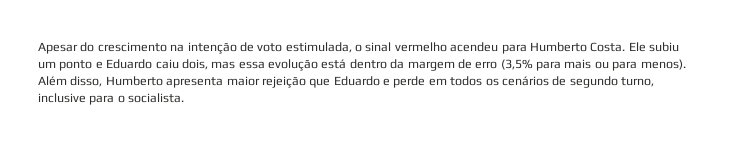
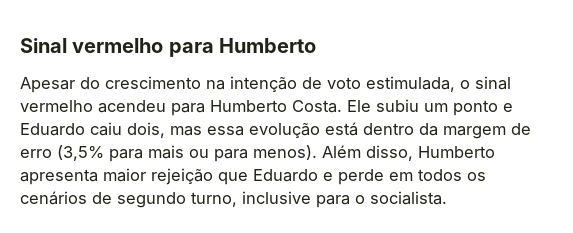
(38, 48) none -> [20,38,317,57] Sinal vermelho para Humberto //

